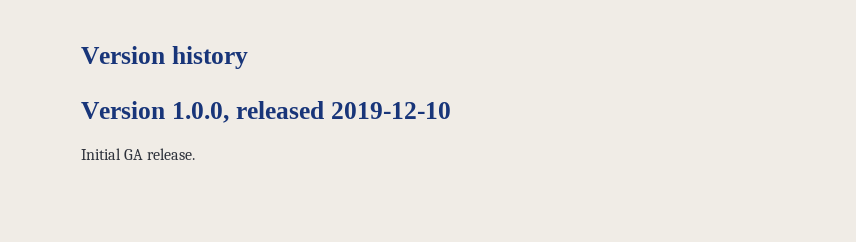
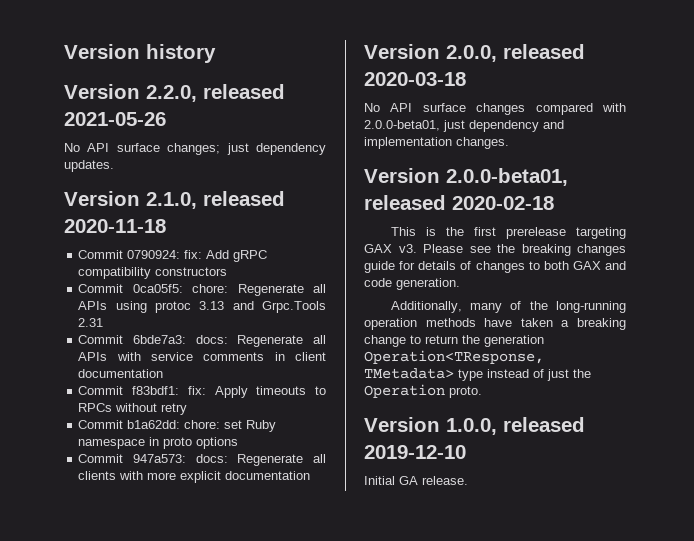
(248, 57) none -> [64,84,285,102] [64,112,166,126] [64,143,326,155] [64,160,114,172] [64,191,285,209] [64,219,166,233] [78,250,268,262] [78,267,228,279] [78,284,326,296] [78,301,326,313] [78,318,104,327] [78,335,326,347] [78,352,326,361] [78,369,164,378] [78,386,326,398] [78,403,188,415] [78,420,277,432] [78,437,239,449] [78,454,326,466] [78,471,311,483] [364,44,585,62] [364,72,466,86] [364,103,626,115] [364,120,564,132] [364,137,509,149] [364,168,568,186] [364,195,554,210] [390,227,626,239] [364,244,626,256] [364,261,626,273] [364,278,460,290] [390,301,626,313] [364,318,626,330] [364,335,544,347] [364,350,544,364] [364,368,591,381] [364,384,482,398] // Version 2.2.0, released 2021-05-26 // No API surface changes; just dependency updates. // Version 2.1.0, released 2020-11-18 // Commit 0790924: fix: Add gRPC compatibility constructors // Commit 0ca05f5: chore: Regenerate all APIs using protoc 3.13 and Grpc.Tools 2.31 // Commit 6bde7a3: docs: Regenerate all APIs with service comments in client documentation // Commit f83bdf1: fix: Apply timeouts to RPCs without retry // Commit b1a62dd: chore: set Ruby namespace in proto options // Commit 947a573: docs: Regenerate all clients with more explicit documentation // Version 2.0.0, released 2020-03-18 // No API surface changes compared with 2.0.0-beta01, just dependency and implementation changes. // Version 2.0.0-beta01, released 2020-02-18 // This is the first prerelease targeting GAX v3. Please see the breaking changes guide for details of changes to both GAX and code generation. // Additionally, many of the long-running operation methods have taken a breaking change to return the generation Operation<TResponse, TMetadata> type instead of just the Operation proto.

